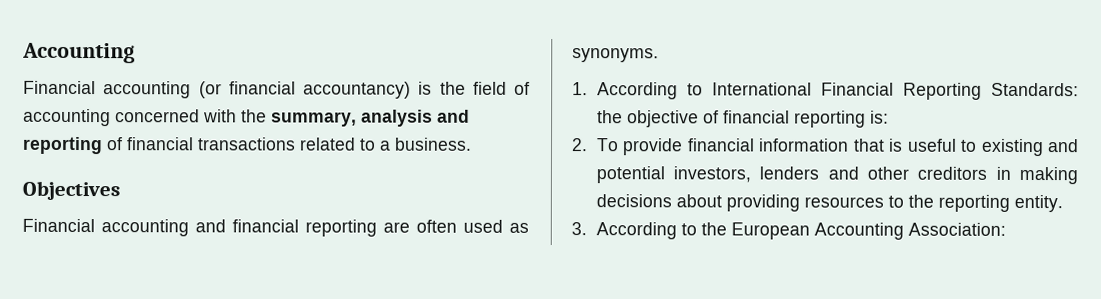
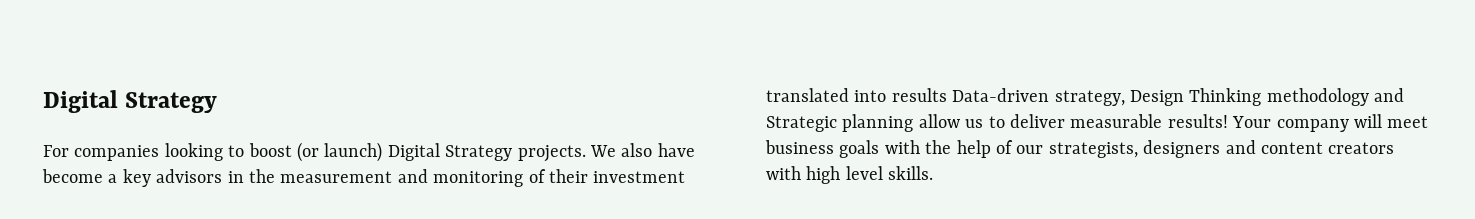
[22,42,135,64] [23,80,530,99] [23,108,470,127] [22,136,472,155] [22,180,120,201] [22,218,529,237] [572,48,659,63] [572,82,1079,100] [596,110,889,128] [571,138,1079,157] [595,166,1078,185] [595,194,1063,213] [571,222,1006,240] Accounting // Financial accounting (or financial accountancy) is the field of accounting concerned with the summary, analysis and reporting of financial transactions related to a business. // Objectives // Financial accounting and financial reporting are often used as synonyms. // 1. According to International Financial Reporting Standards: the objective of financial reporting is: // 2. To provide financial information that is useful to existing and potential investors, lenders and other creditors in making decisions about providing resources to the reporting entity. // 3. According to the European Accounting Association: -> [43,90,218,113] [43,142,695,162] [42,169,686,187] [766,88,1405,106] [766,114,1429,132] [765,140,1395,158] [766,166,934,184] Digital Strategy // For companies looking to boost (or launch) Digital Strategy projects. We also have become a key advisors in the measurement and monitoring of their investment translated into results Data-driven strategy, Design Thinking methodology and Strategic planning allow us to deliver measurable results! Your company will meet business goals with the help of our strategists, designers and content creators with high level skills.

